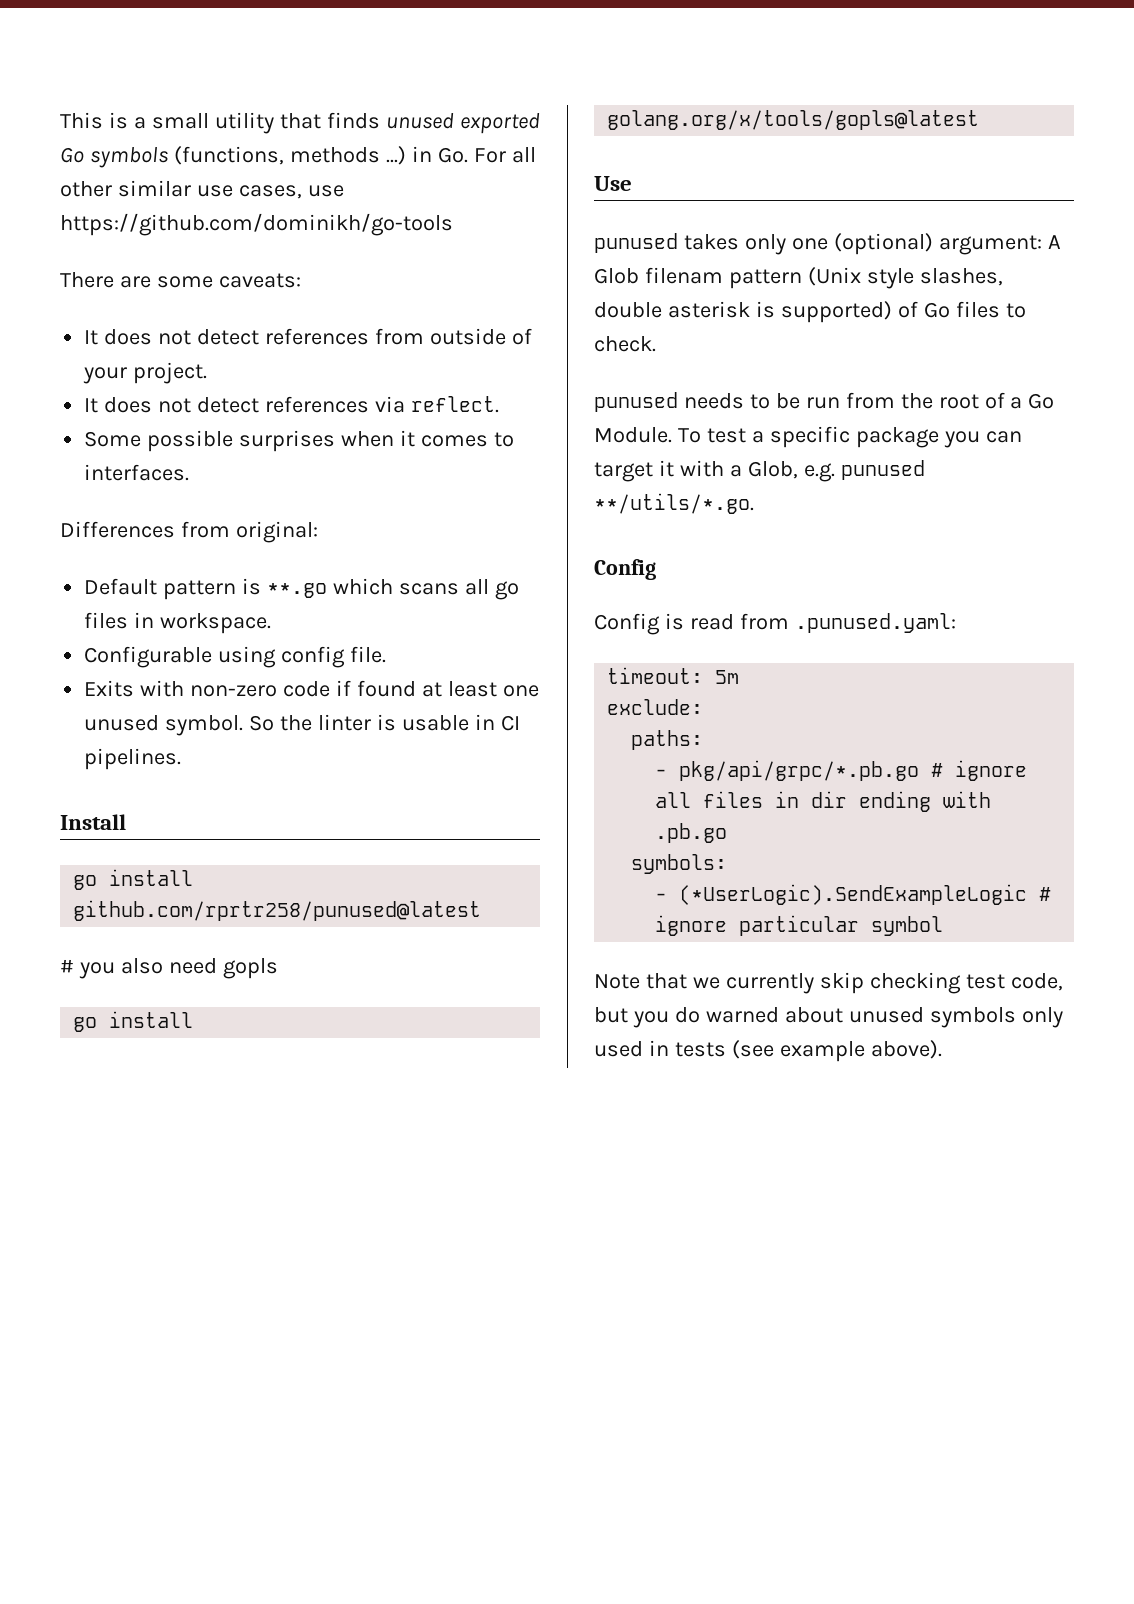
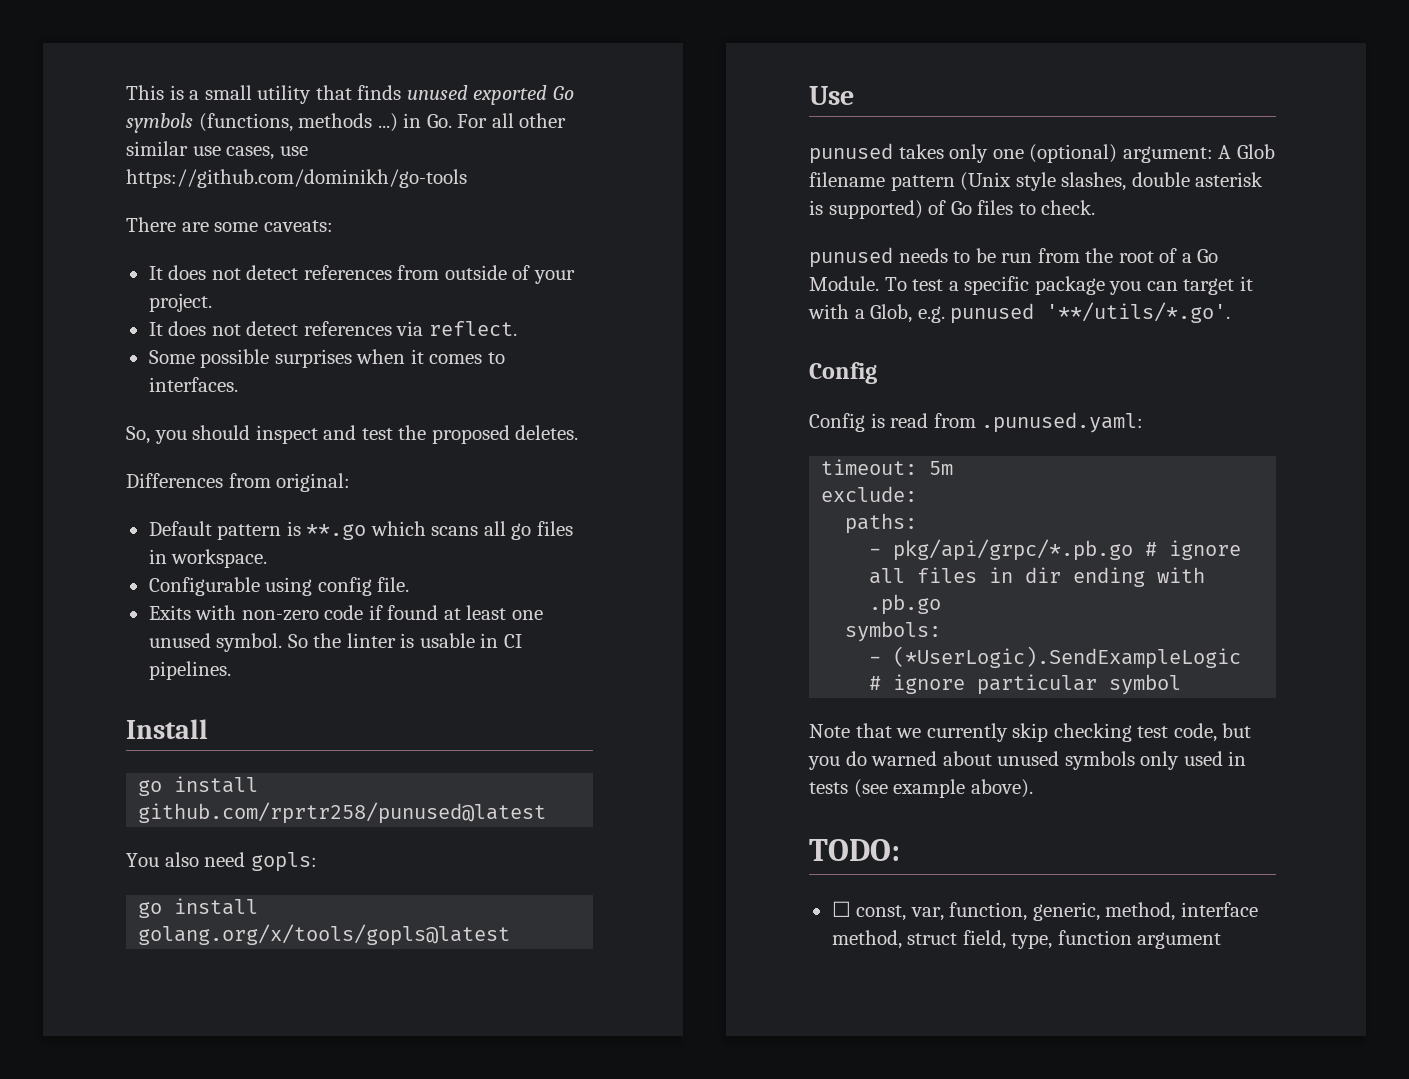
(190, 472) none -> [126,425,579,444] // So, you should inspect and test the proposed deletes.
[60,959,115,979] # you -> [126,853,159,867] You
[222,958,278,979] gopls -> [250,852,317,872] gopls:
[644,267,723,284] filenam -> [809,172,885,187] filename
[594,493,754,514] **/utils/*.go. -> [1046,302,1231,323] '**/utils/*.go'.
(942, 1049) none -> [809,839,900,861] [831,901,1258,921] [831,930,1222,949] // TODO: // ☐ const, var, function, generic, method, interface method, struct field, type, function argument

